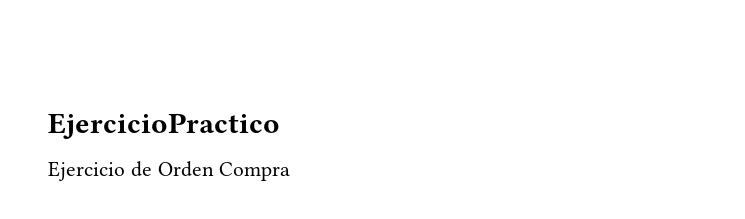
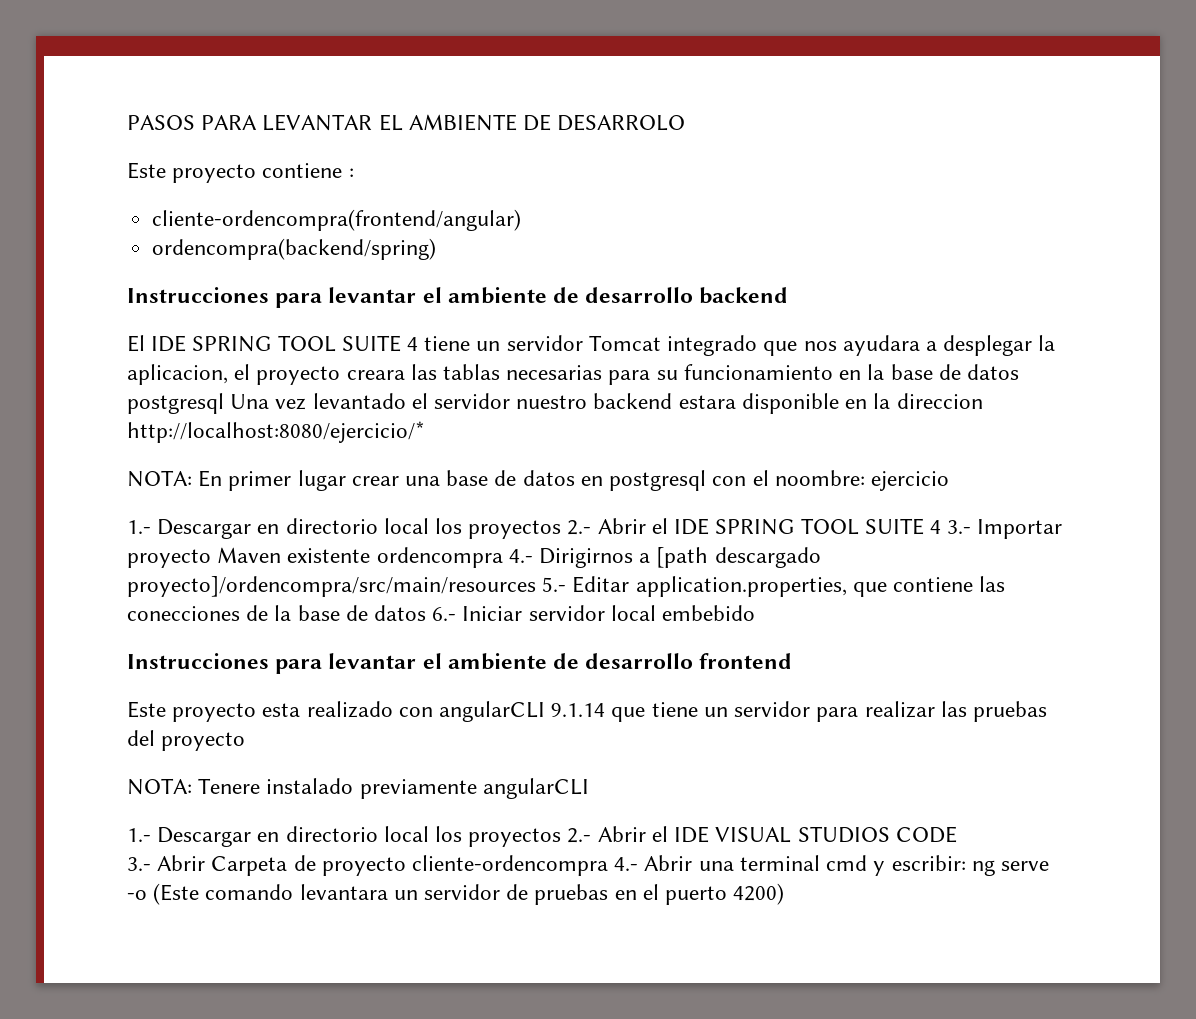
[48,113,280,139] [48,161,291,181] EjercicioPractico // Ejercicio de Orden Compra -> [127,114,686,131] [127,162,354,183] [152,209,522,231] [152,238,437,260] [127,287,789,308] [127,335,1056,356] [127,364,1019,385] [127,393,983,414] [127,421,425,443] [127,470,949,491] [127,518,1063,539] [127,547,821,568] [127,576,1006,597] [127,605,756,621] [127,653,793,674] [127,701,1047,722] [127,730,246,751] [127,778,589,799] [127,826,957,847] [127,855,1049,876] [127,883,785,905] PASOS PARA LEVANTAR EL AMBIENTE DE DESARROLO // Este proyecto contiene : // cliente-ordencompra(frontend/angular) // ordencompra(backend/spring) // Instrucciones para levantar el ambiente de desarrollo backend // El IDE SPRING TOOL SUITE 4 tiene un servidor Tomcat integrado que nos ayudara a desplegar la aplicacion, el proyecto creara las tablas necesarias para su funcionamiento en la base de datos postgresql Una vez levantado el servidor nuestro backend estara disponible en la direccion http://localhost:8080/ejercicio/* // NOTA: En primer lugar crear una base de datos en postgresql con el noombre: ejercicio // 1.- Descargar en directorio local los proyectos 2.- Abrir el IDE SPRING TOOL SUITE 4 3.- Importar proyecto Maven existente ordencompra 4.- Dirigirnos a [path descargado proyecto]/ordencompra/src/main/resources 5.- Editar application.properties, que contiene las conecciones de la base de datos 6.- Iniciar servidor local embebido // Instrucciones para levantar el ambiente de desarrollo frontend // Este proyecto esta realizado con angularCLI 9.1.14 que tiene un servidor para realizar las pruebas del proyecto // NOTA: Tenere instalado previamente angularCLI // 1.- Descargar en directorio local los proyectos 2.- Abrir el IDE VISUAL STUDIOS CODE // 3.- Abrir Carpeta de proyecto cliente-ordencompra 4.- Abrir una terminal cmd y escribir: ng serve -o (Este comando levantara un servidor de pruebas en el puerto 4200)

